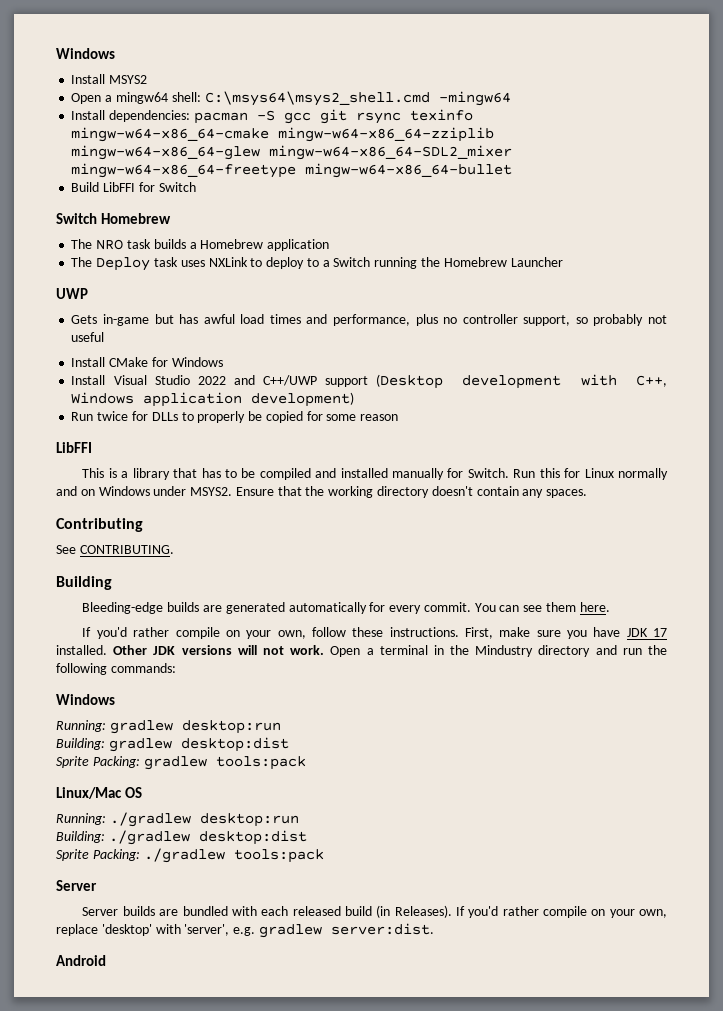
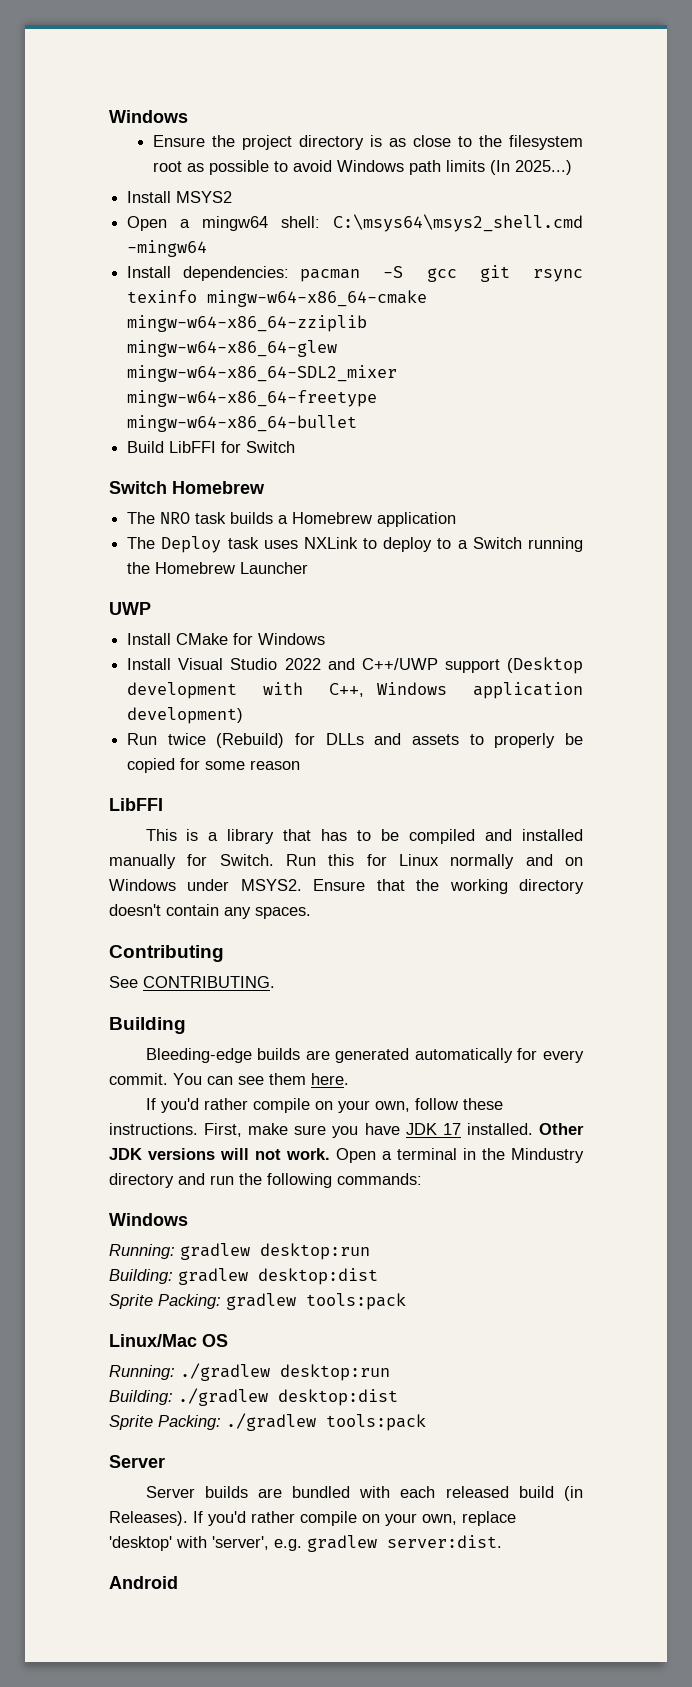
[56,48,115,59] Windows -> [109,110,188,123] [152,135,583,150] [152,160,572,175] Windows // Ensure the project directory is as close to the filesystem root as possible to avoid Windows path limits (In 2025...)
[71,314,668,326] [71,332,105,342] // Gets in-game but has awful load times and performance, plus no controller support, so probably not useful -> (151, 608) none
(129, 416) none -> [216,733,285,748] (Rebuild)
(178, 416) none -> [374,733,460,745] and assets

